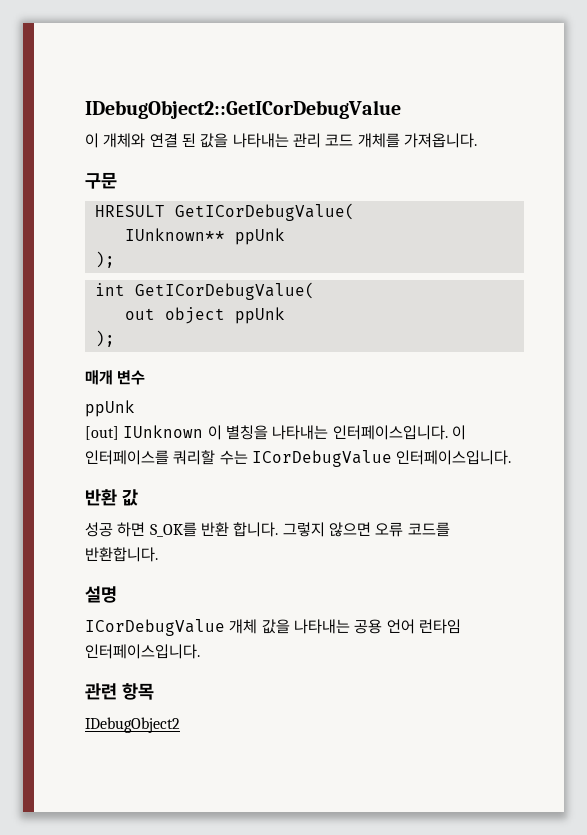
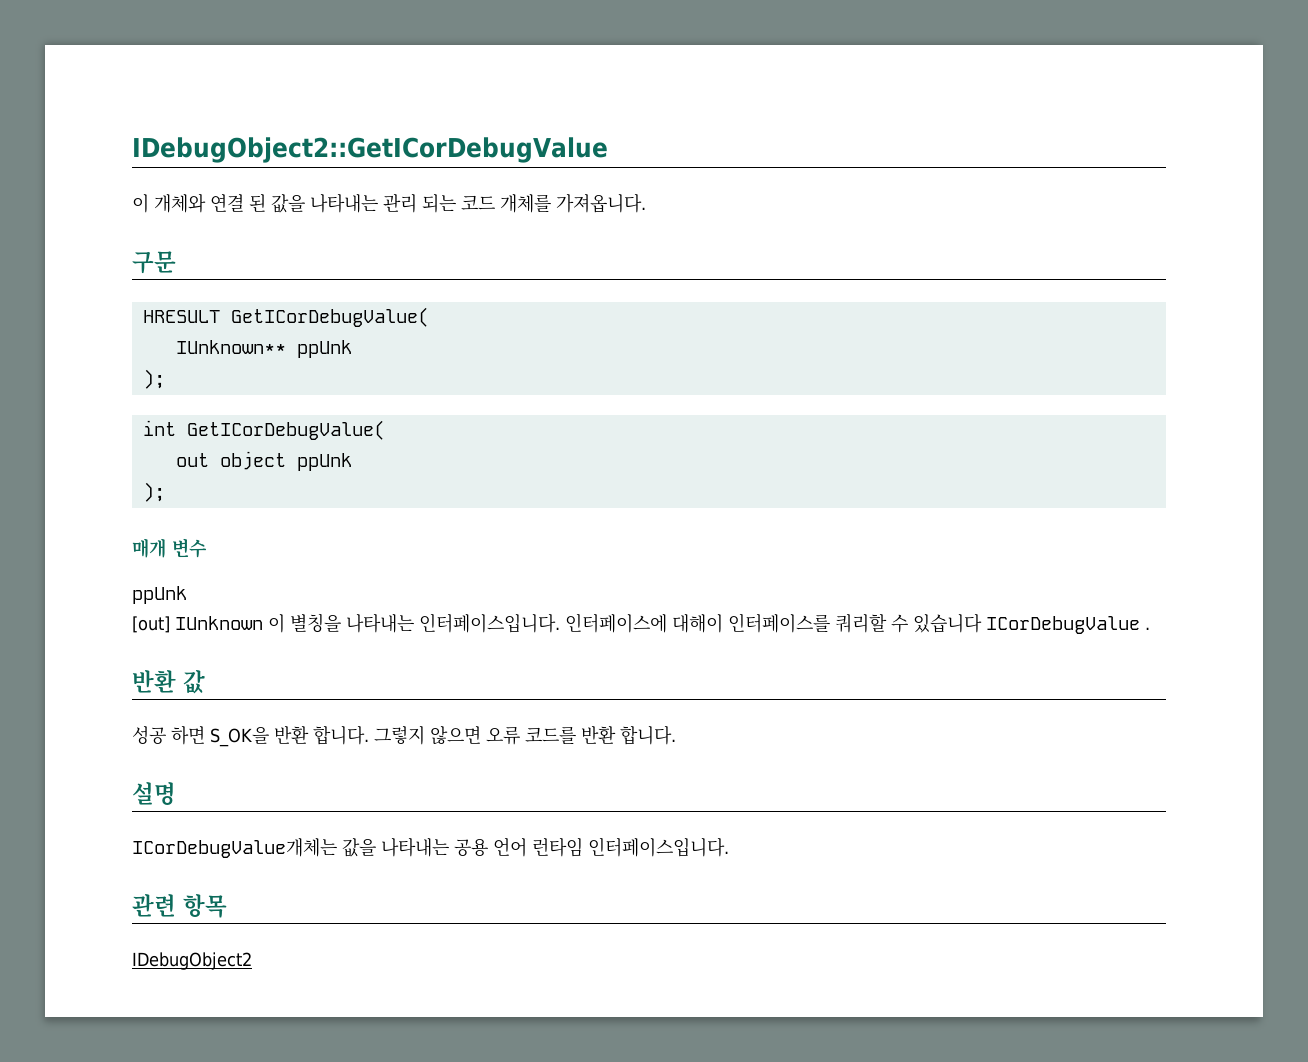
(321, 140) none -> [422,194,456,213] 되는
[451,425,466,440] [85,450,512,467] 이 인터페이스를 쿼리할 수는 ICorDebugValue 인터페이스입니다. -> [565,613,1150,634] 인터페이스에 대해이 인터페이스를 쿼리할 수 있습니다 ICorDebugValue .
[149,522,197,537] S_OK를 -> [210,727,269,747] S_OK을
[85,547,158,562] 반환합니다. -> [581,725,676,745] 반환 합니다.
[85,619,258,636] ICorDebugValue 개체 -> [132,838,337,858] ICorDebugValue개체는

